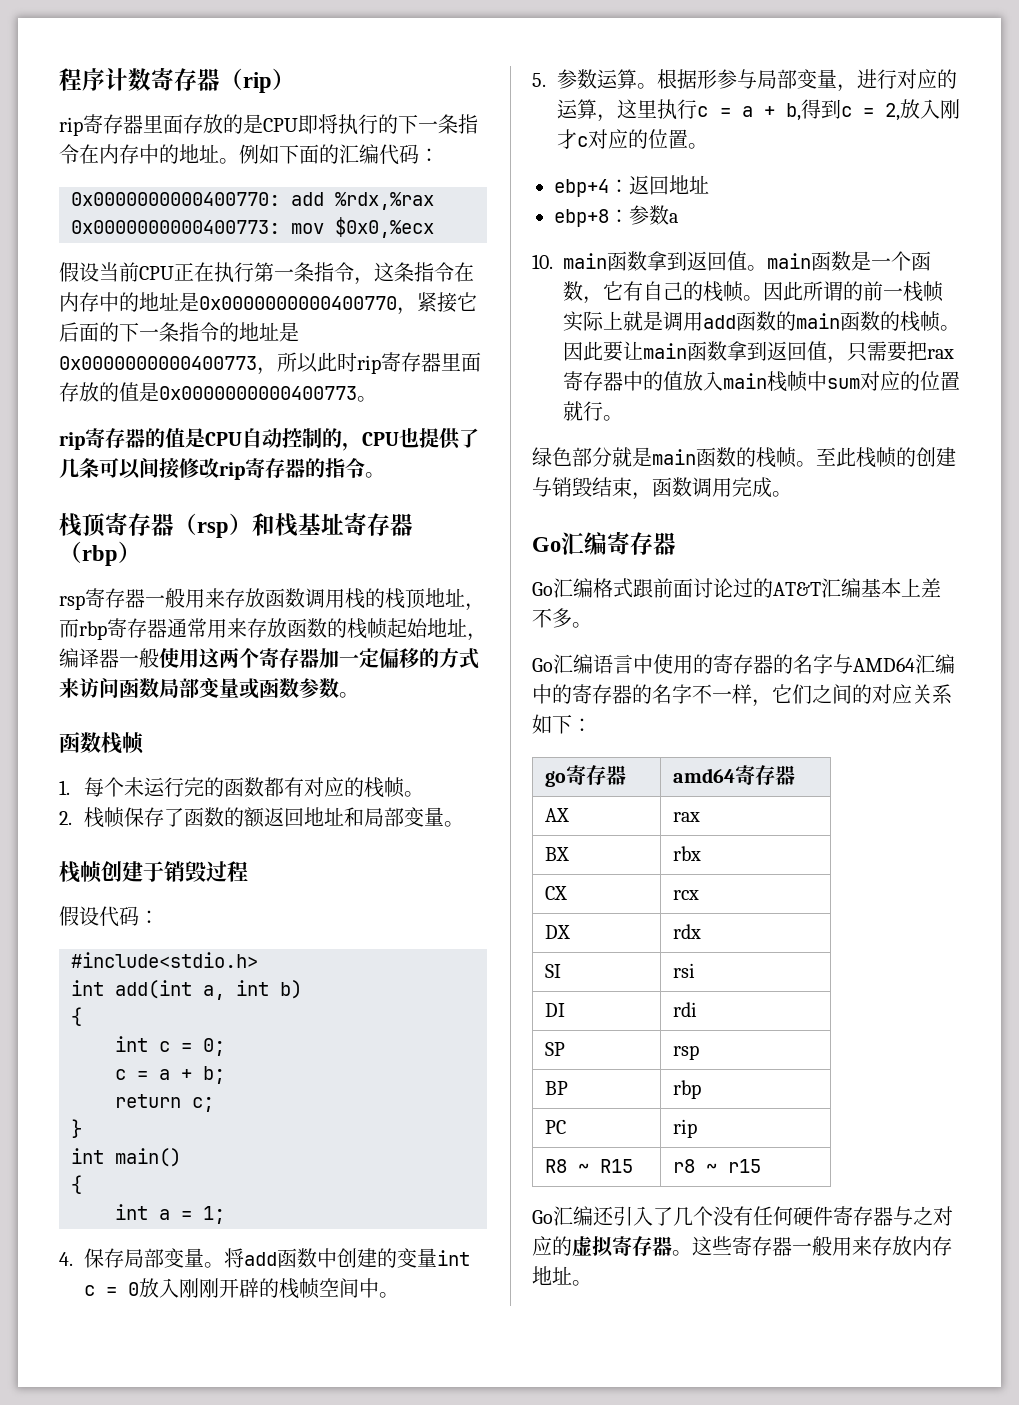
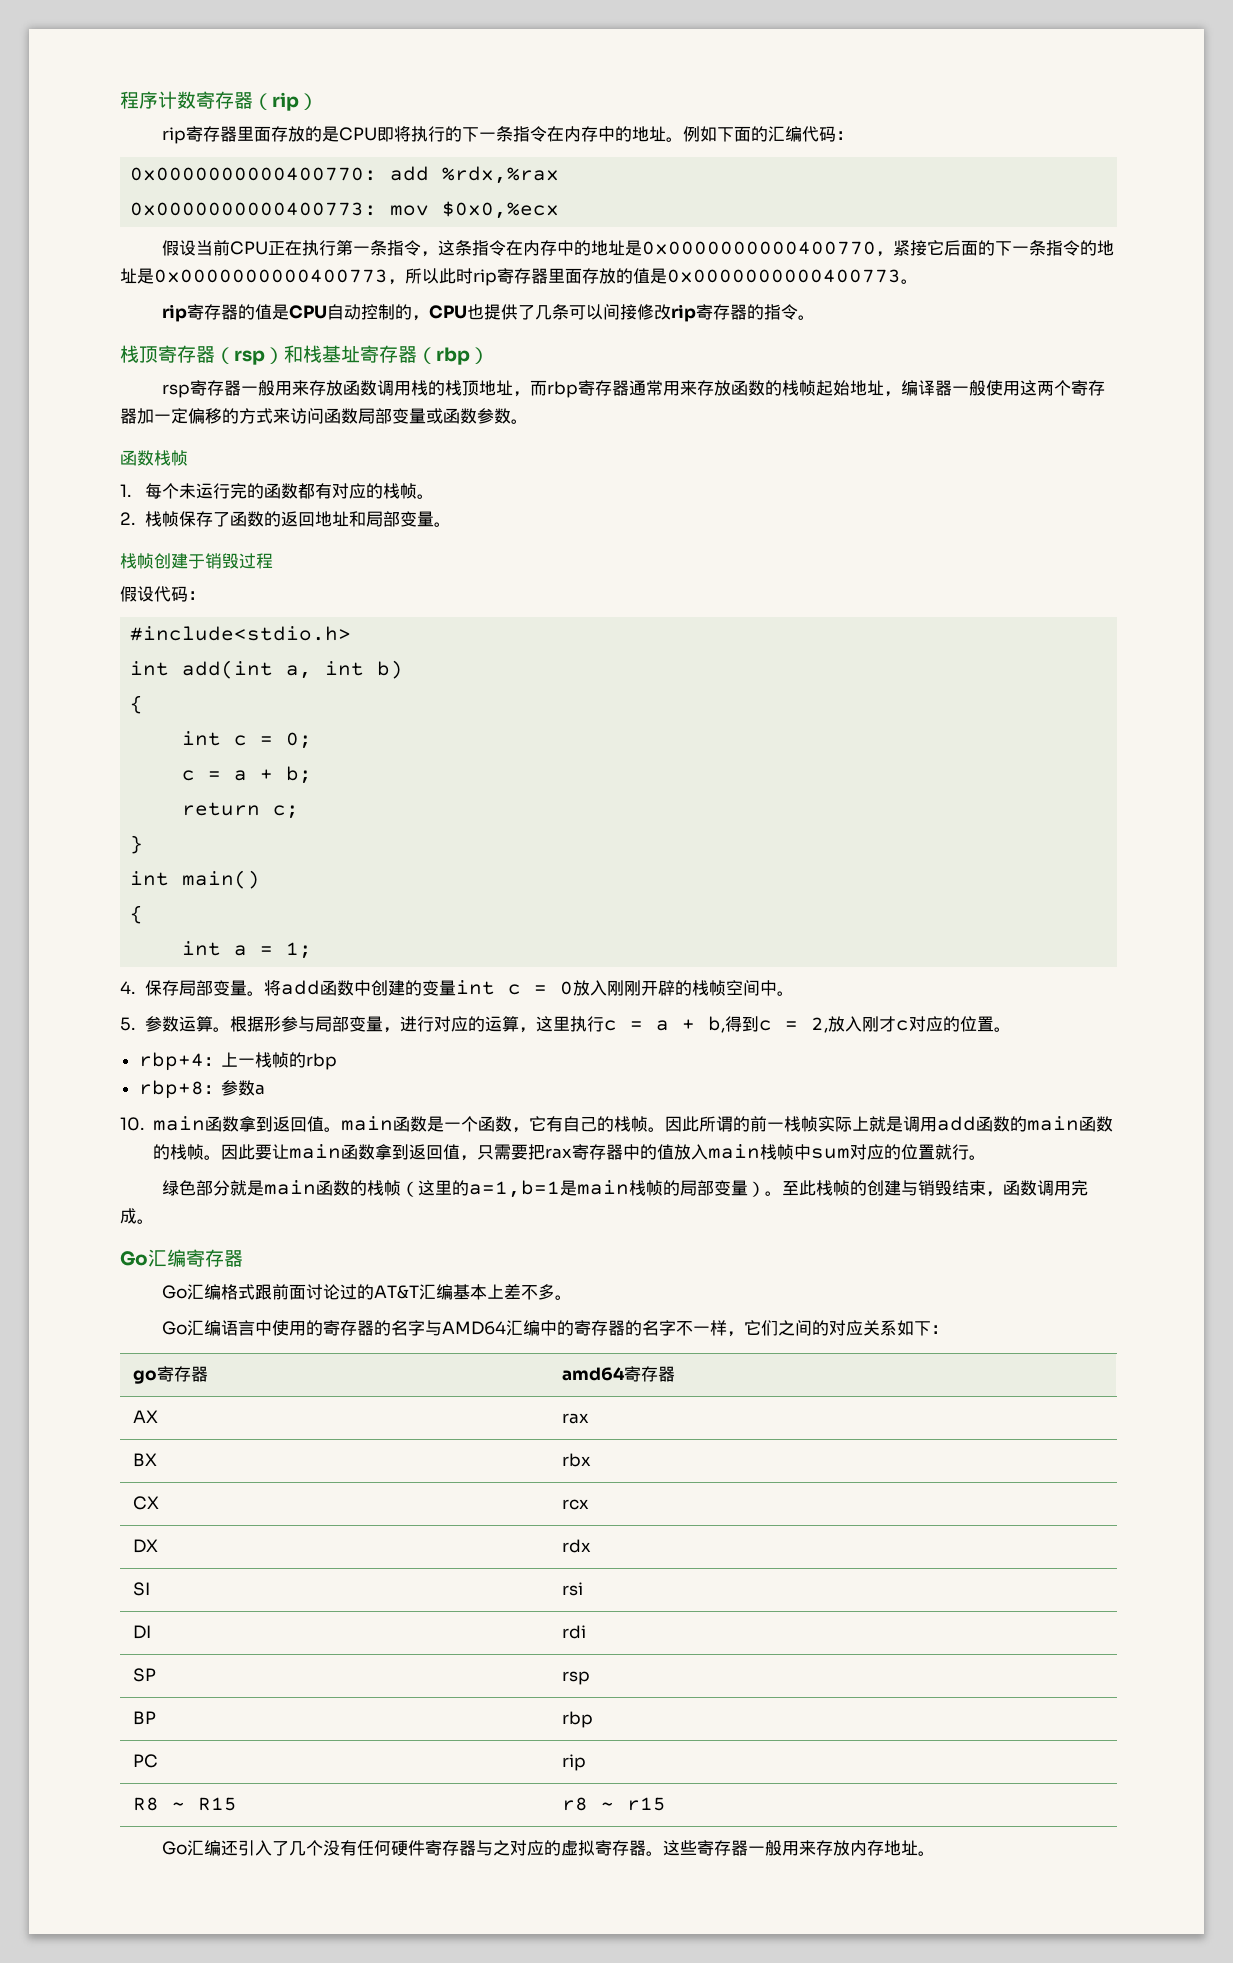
[244,807,266,828] 额 -> (282, 519) none
[554,175,709,197] [554,209,609,227] ebp+4：返回地址 // ebp+8 -> [138,1052,337,1071] [138,1080,204,1099] rbp+4：上一栈帧的rbp // rbp+8
(797, 457) none -> [401,1180,766,1198] （这里的a=1,b=1是main栈帧的局部变量）

